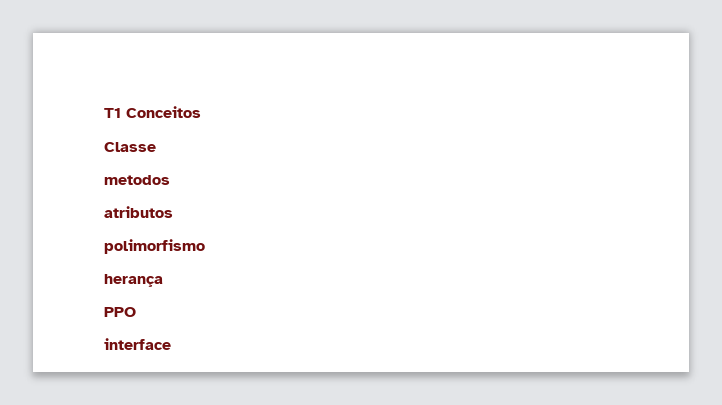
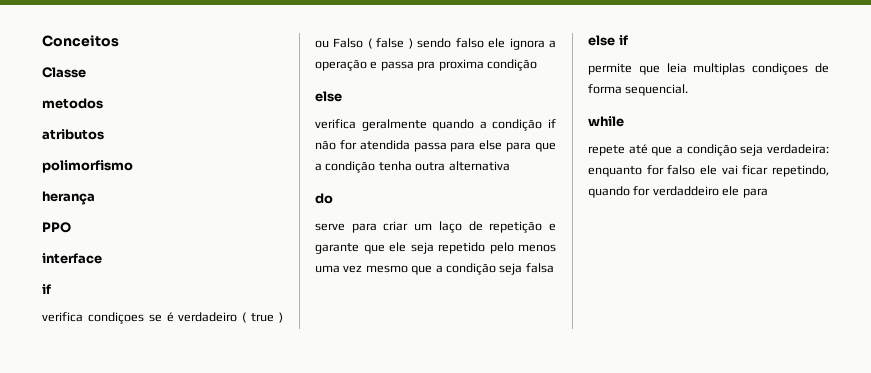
[104,108,121,118] T1 -> (42, 41) none
(171, 344) none -> [42,284,51,294] [42,312,283,324] [315,38,556,50] [315,59,537,71] [315,91,342,102] [315,119,556,131] [315,140,556,152] [315,161,510,173] [315,193,333,204] [315,221,556,233] [315,242,556,254] [315,263,554,275] [588,35,628,46] [588,63,829,75] [588,84,689,96] [588,116,624,127] [588,144,829,156] [588,165,829,177] [588,186,768,198] // if // verifica condiçoes se é verdadeiro ( true ) ou Falso ( false ) sendo falso ele ignora a operação e passa pra proxima condição // else // verifica geralmente quando a condição if não for atendida passa para else para que a condição tenha outra alternativa // do // serve para criar um laço de repetição e garante que ele seja repetido pelo menos uma vez mesmo que a condição seja falsa // else if // permite que leia multiplas condiçoes de forma sequencial. // while // repete até que a condição seja verdadeira: enquanto for falso ele vai ficar repetindo, quando for verdaddeiro ele para

